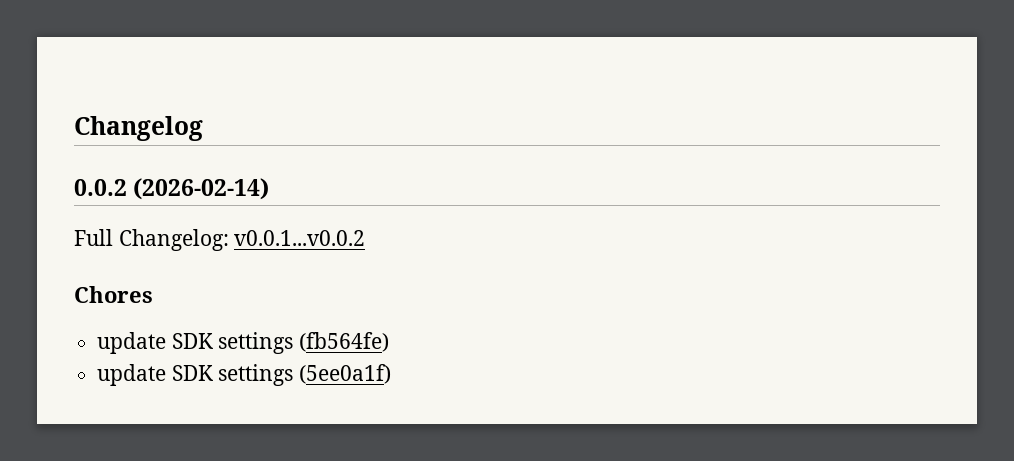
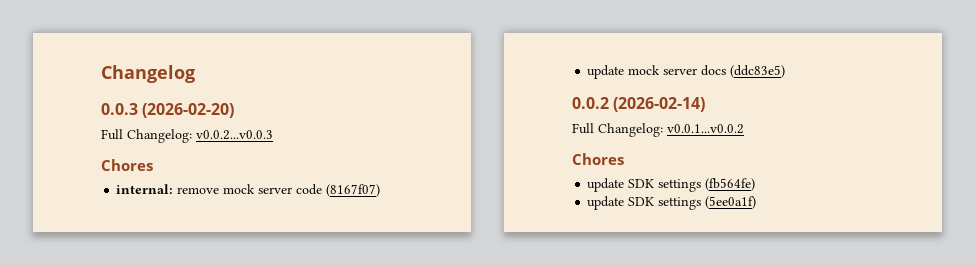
(203, 128) none -> [101,103,235,118] [101,129,273,143] [101,159,153,171] [116,184,381,197] [587,65,786,79] // 0.0.3 (2026-02-20) // Full Changelog: v0.0.2...v0.0.3 // Chores // internal: remove mock server code (8167f07) // update mock server docs (ddc83e5)

